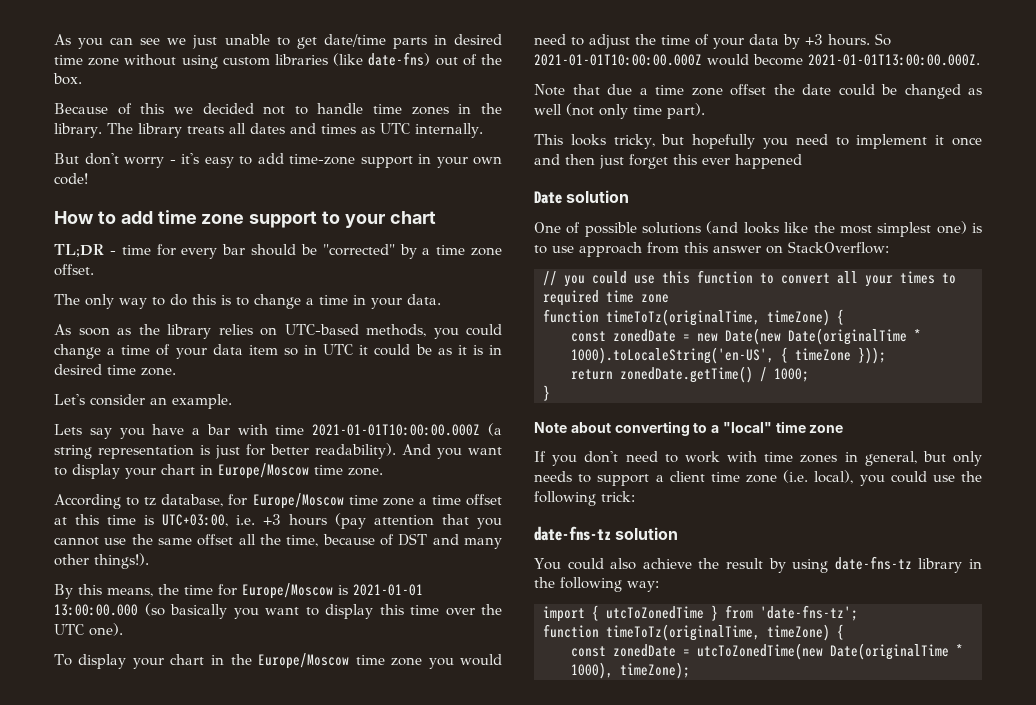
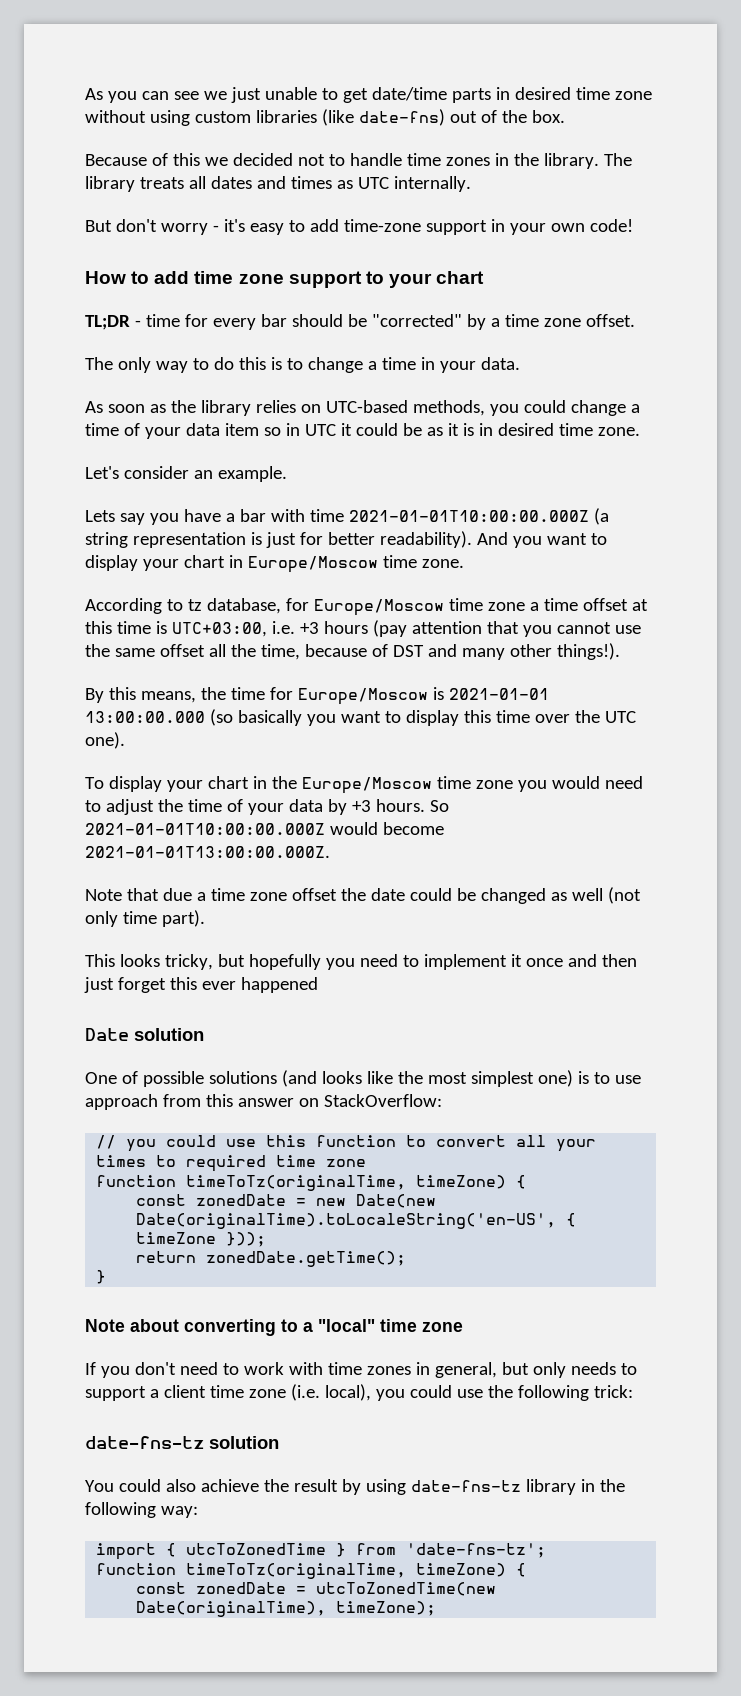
[788,328,921,345] [571,347,774,364] Date(originalTime * 1000).toLocaleString('en-US', -> [136,1213,557,1229] Date(originalTime).toLocaleString('en-US',
[620,366,809,383] zonedDate.getTime() / 1000; -> [206,1251,407,1267] zonedDate.getTime();
[830,643,963,660] [571,662,613,679] Date(originalTime * 1000), -> [136,1601,327,1617] Date(originalTime),

